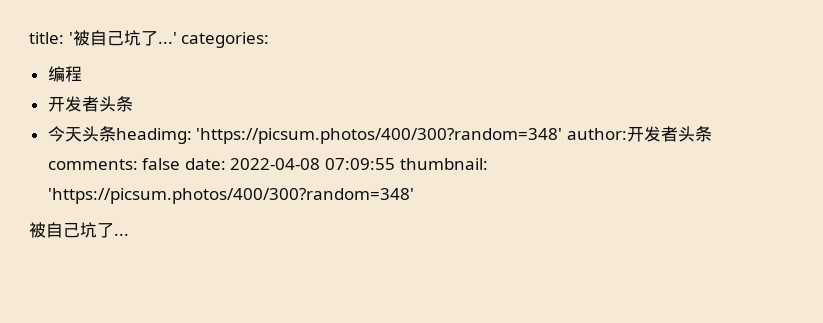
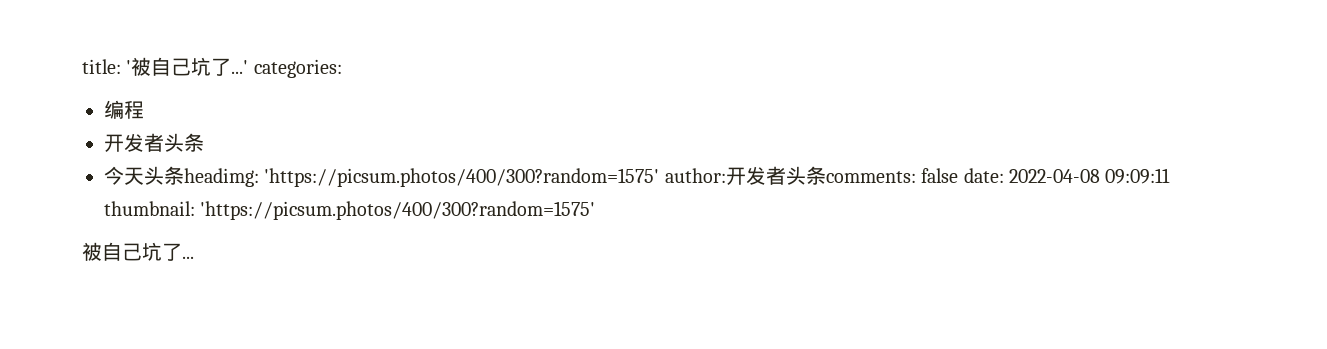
[196,128,563,144] 'https://picsum.photos/400/300?random=348' -> [264,168,660,187] 'https://picsum.photos/400/300?random=1575'
[325,158,488,170] [47,188,414,204] 07:09:55 thumbnail: 'https://picsum.photos/400/300?random=348' -> [1105,168,1171,184] [104,201,596,220] 09:09:11 thumbnail: 'https://picsum.photos/400/300?random=1575'

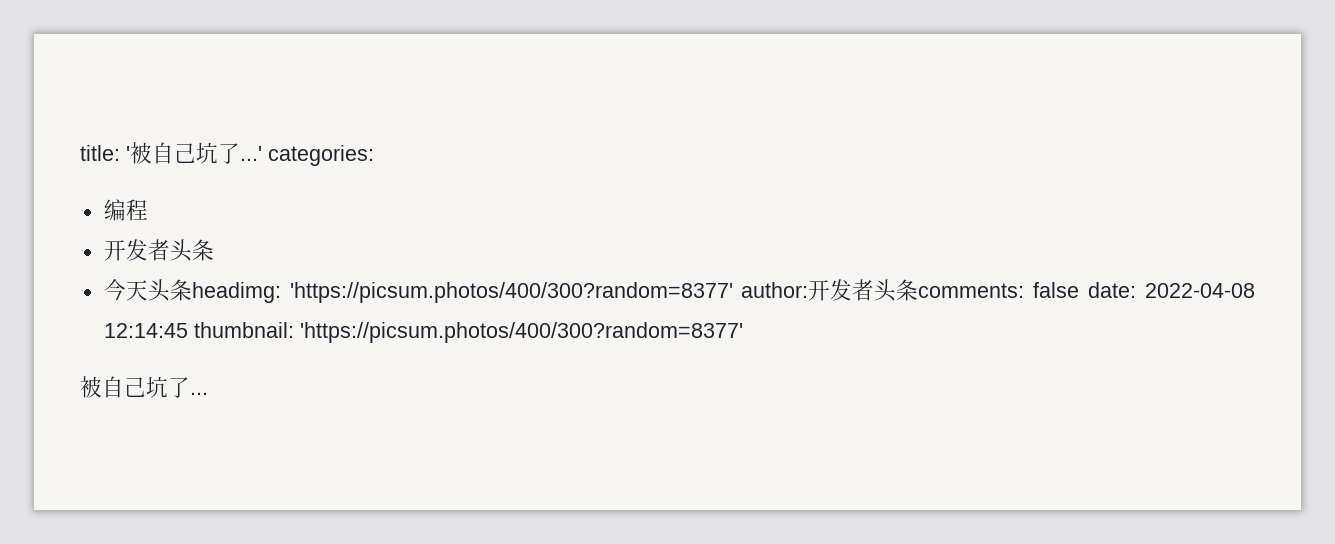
[264,168,660,187] 'https://picsum.photos/400/300?random=1575' -> [289,282,733,303] 'https://picsum.photos/400/300?random=8377'
[1105,168,1171,184] [104,201,596,220] 09:09:11 thumbnail: 'https://picsum.photos/400/300?random=1575' -> [103,322,743,343] 12:14:45 thumbnail: 'https://picsum.photos/400/300?random=8377'

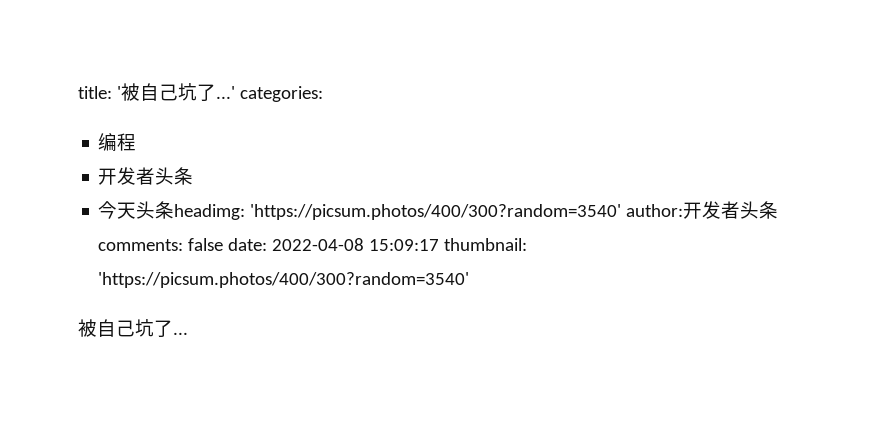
[289,282,733,303] 'https://picsum.photos/400/300?random=8377' -> [250,204,622,220] 'https://picsum.photos/400/300?random=3540'
[103,322,743,343] 12:14:45 thumbnail: 'https://picsum.photos/400/300?random=8377' -> [369,238,528,251] [98,272,470,288] 15:09:17 thumbnail: 'https://picsum.photos/400/300?random=3540'

